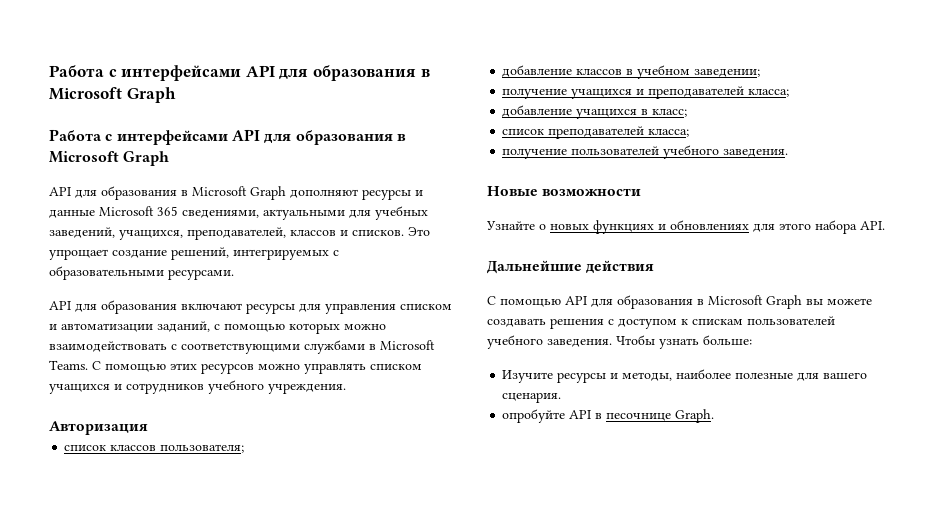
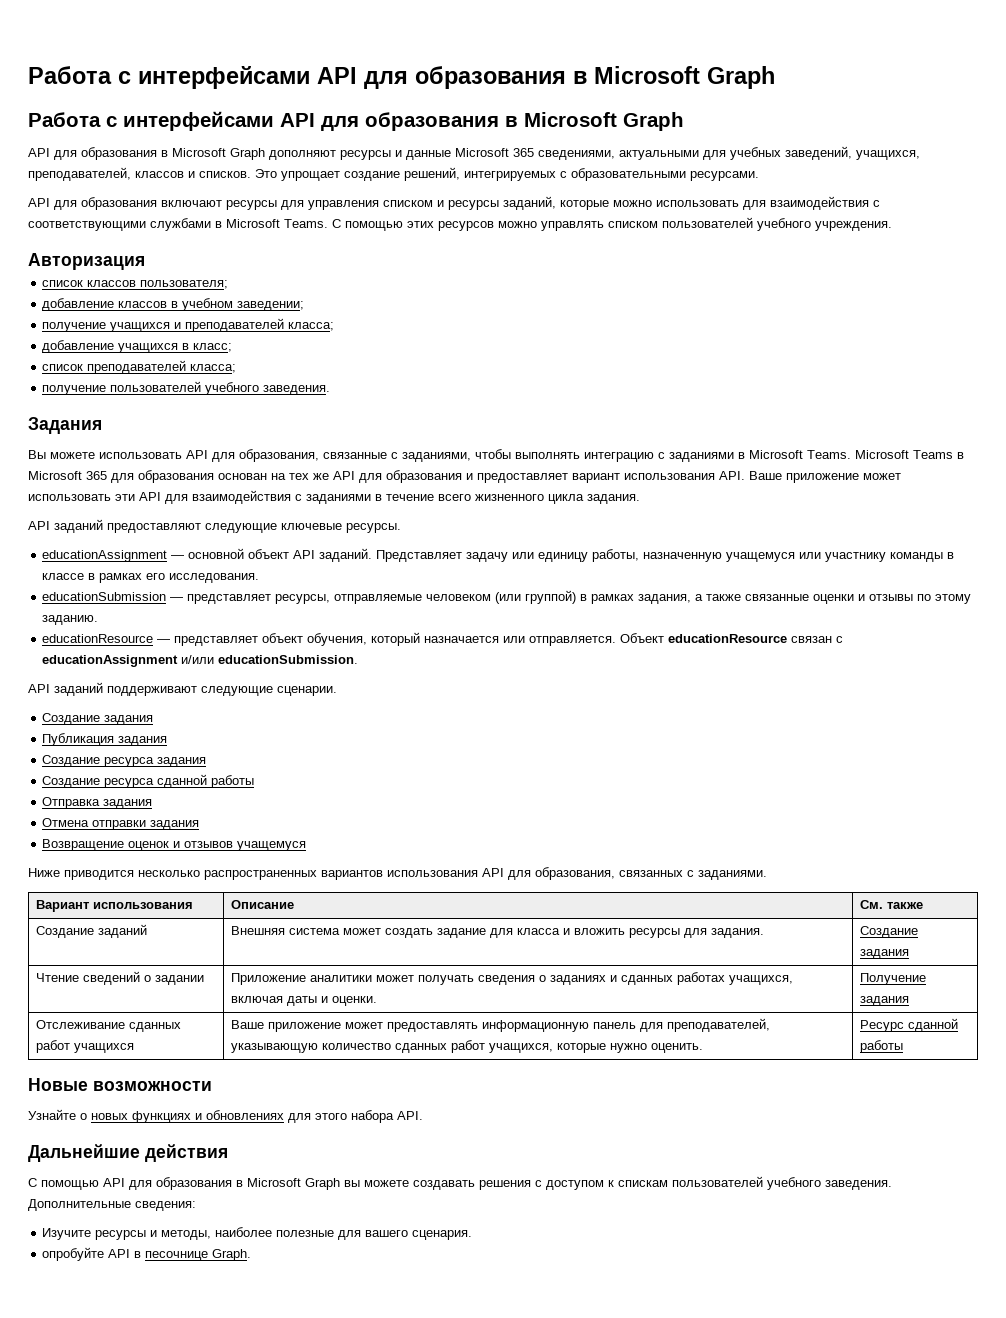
[61,321,386,334] [49,341,167,352] автоматизации заданий, с помощью которых можно взаимодействовать -> [448,196,869,210] ресурсы заданий, которые можно использовать для взаимодействия
[49,383,204,394] учащихся и сотрудников -> [662,217,753,228] пользователей
(789, 153) none -> [28,417,102,434] [28,449,964,462] [28,470,901,483] [28,490,640,504] [28,519,401,533] [42,548,955,562] [42,573,260,583] [42,590,972,604] [42,615,99,625] [42,632,844,646] [42,655,359,667] [28,682,337,696] [42,713,154,725] [42,733,168,746] [42,755,207,767] [42,774,255,788] [42,797,153,809] [42,818,200,830] [42,839,307,851] [28,867,767,880] [35,900,193,912] [230,900,294,909] [859,900,923,909] [35,924,147,938] [230,926,764,938] [859,926,918,938] [859,949,909,959] [35,971,204,985] [230,972,793,985] [230,996,377,1006] [859,973,926,985] [859,996,909,1006] [35,1020,181,1032] [35,1040,134,1053] [230,1018,770,1032] [230,1040,703,1053] [859,1018,958,1032] [859,1040,903,1053] // Задания // Вы можете использовать API для образования, связанные с заданиями, чтобы выполнять интеграцию с заданиями в Microsoft Teams. Microsoft Teams в Microsoft 365 для образования основан на тех же API для образования и предоставляет вариант использования API. Ваше приложение может использовать эти API для взаимодействия с заданиями в течение всего жизненного цикла задания. // API заданий предоставляют следующие ключевые ресурсы. // educationAssignment — основной объект API заданий. Представляет задачу или единицу работы, назначенную учащемуся или участнику команды в классе в рамках его исследования. // educationSubmission — представляет ресурсы, отправляемые человеком (или группой) в рамках задания, а также связанные оценки и отзывы по этому заданию. // educationResource — представляет объект обучения, который назначается или отправляется. Объект educationResource связан с educationAssignment и/или educationSubmission. // API заданий поддерживают следующие сценарии. // Создание задания // Публикация задания // Создание ресурса задания // Создание ресурса сданной работы // Отправка задания // Отмена отправки задания // Возвращение оценок и отзывов учащемуся // Ниже приводится несколько распространенных вариантов использования API для образования, связанных с заданиями. // Вариант использования | Описание | См. также // Создание заданий | Внешняя система может создать задание для класса и вложить ресурсы для задания. | Создание задания // Чтение сведений о задании | Приложение аналитики может получать сведения о заданиях и сданных работах учащихся, включая даты и оценки. | Получение задания // Отслеживание сданных работ учащихся | Ваше приложение может предоставлять информационную панель для преподавателей, указывающую количество сданных работ учащихся, которые нужно оценить. | Ресурс сданной работы
[616,335,752,349] Чтобы узнать больше: -> [28,1199,196,1211] Дополнительные сведения:

